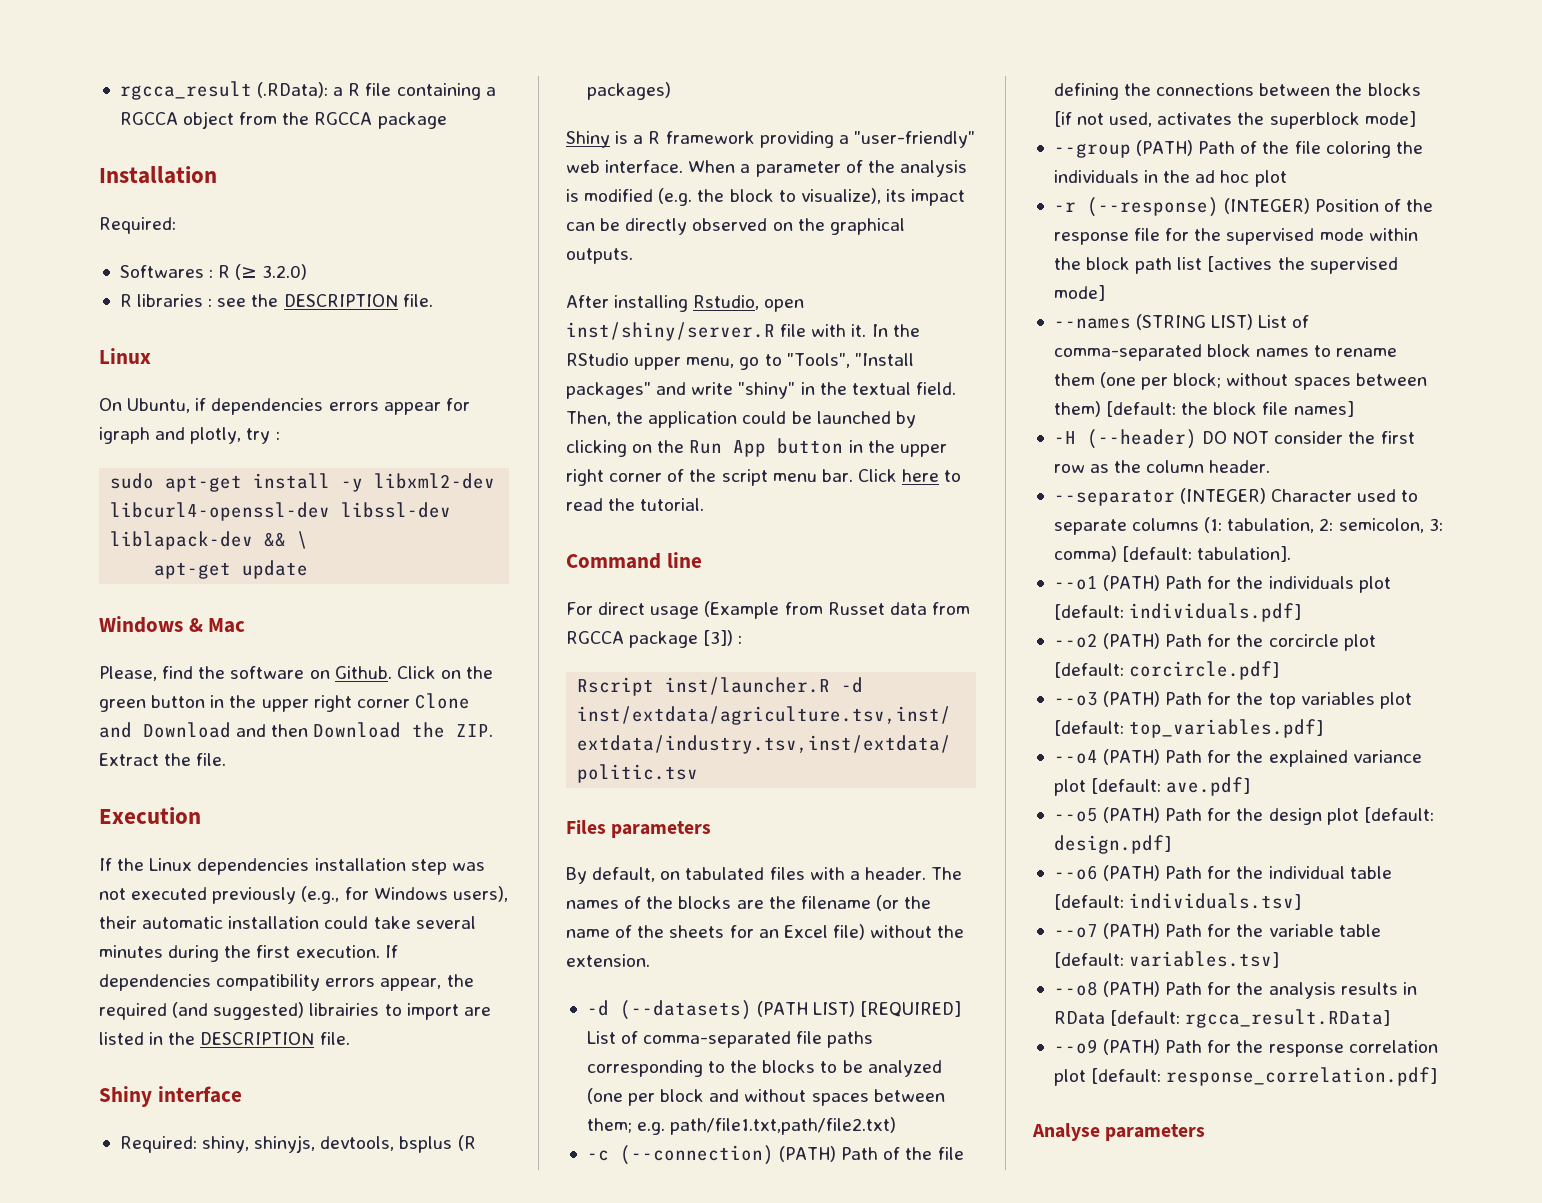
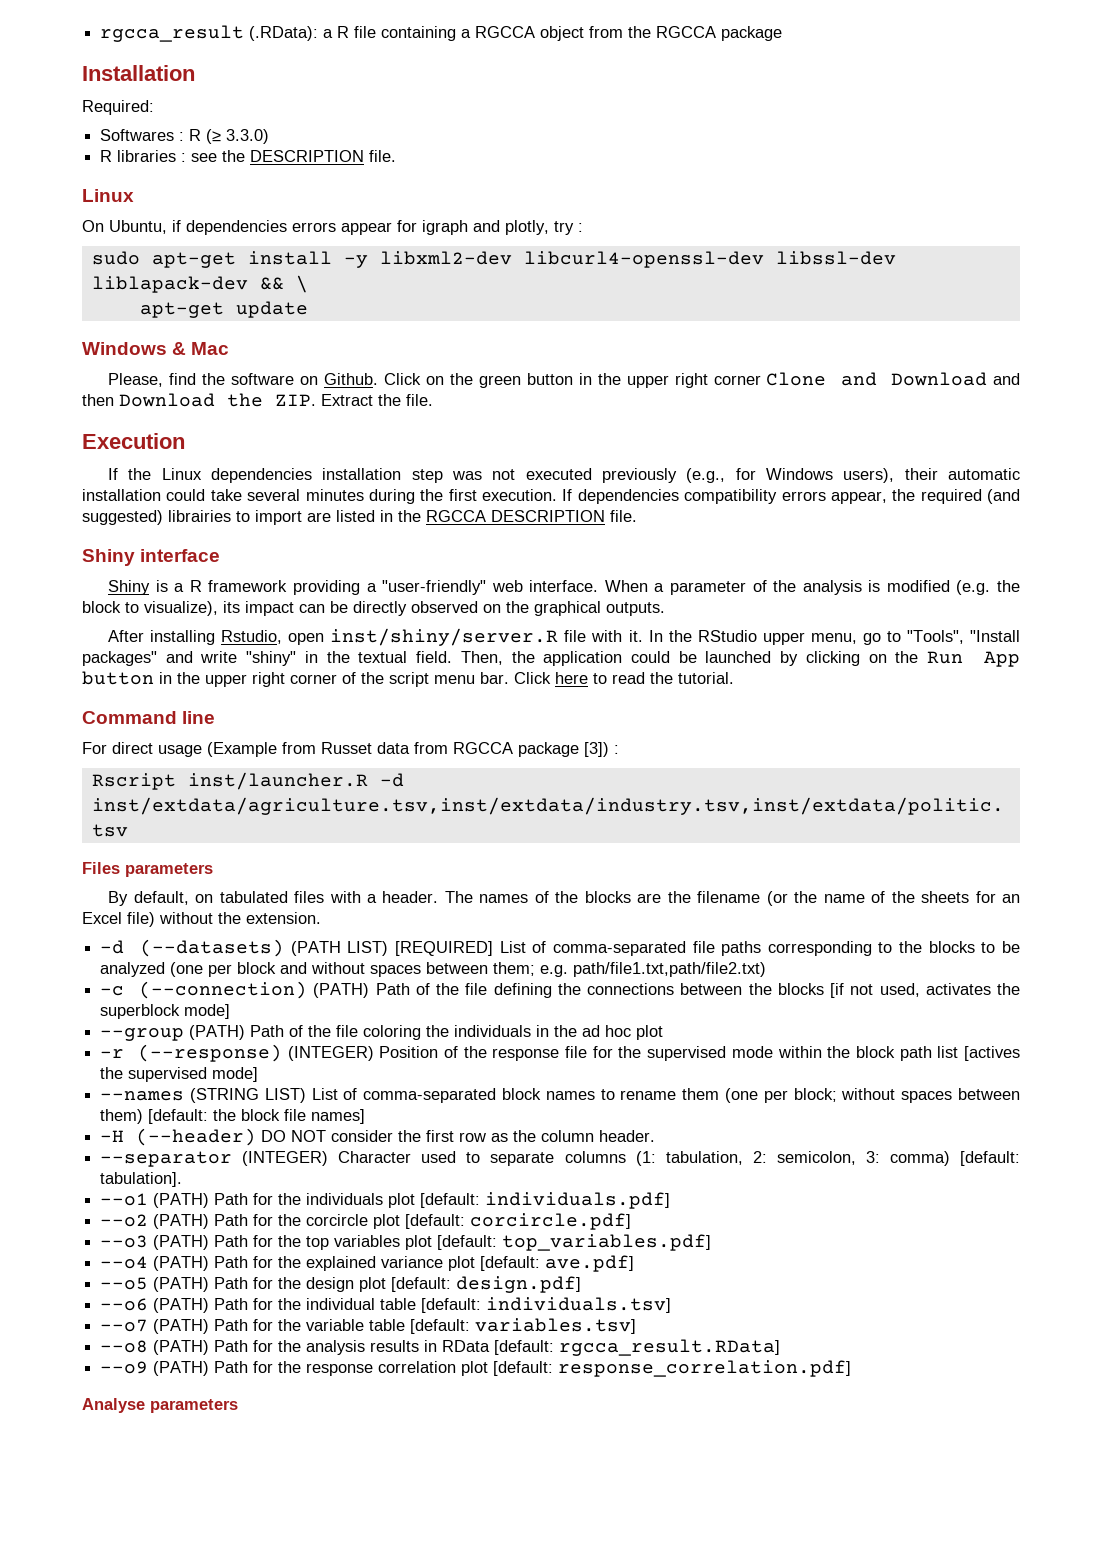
[262,264,308,280] 3.2.0) -> [226,129,270,144] 3.3.0)
(196, 1038) none -> [426,510,486,522] RGCCA
[119,1135,476,1153] [586,82,671,100] // Required: shiny, shinyjs, devtools, bsplus (R packages) -> (221, 555) none

